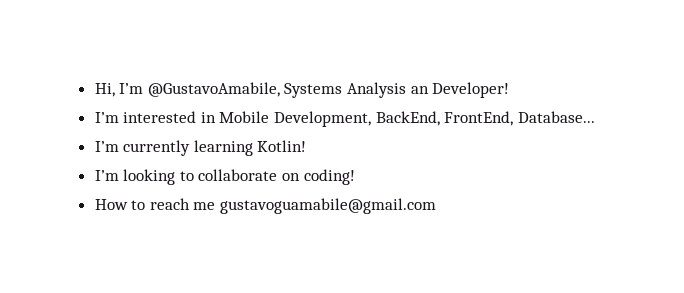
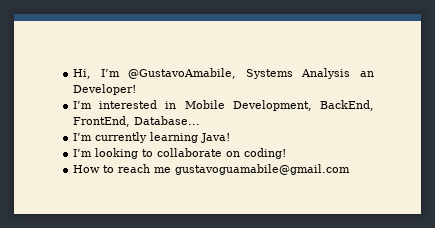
[257,140,307,152] Kotlin! -> [201,133,231,143] Java!

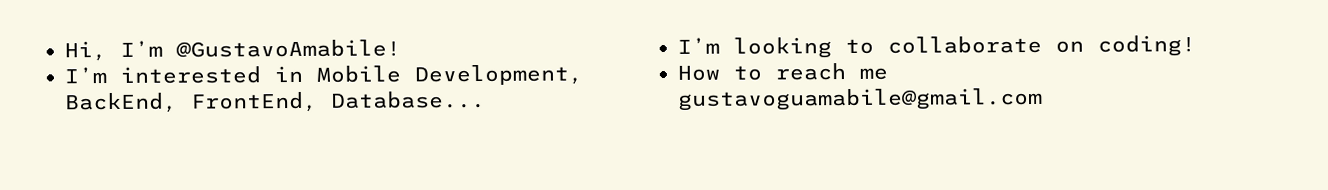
[128,68,374,79] [73,84,137,95] @GustavoAmabile, Systems Analysis an Developer! -> [176,39,401,58] @GustavoAmabile!
[73,132,231,143] // I’m currently learning Java! -> (486, 99) none

